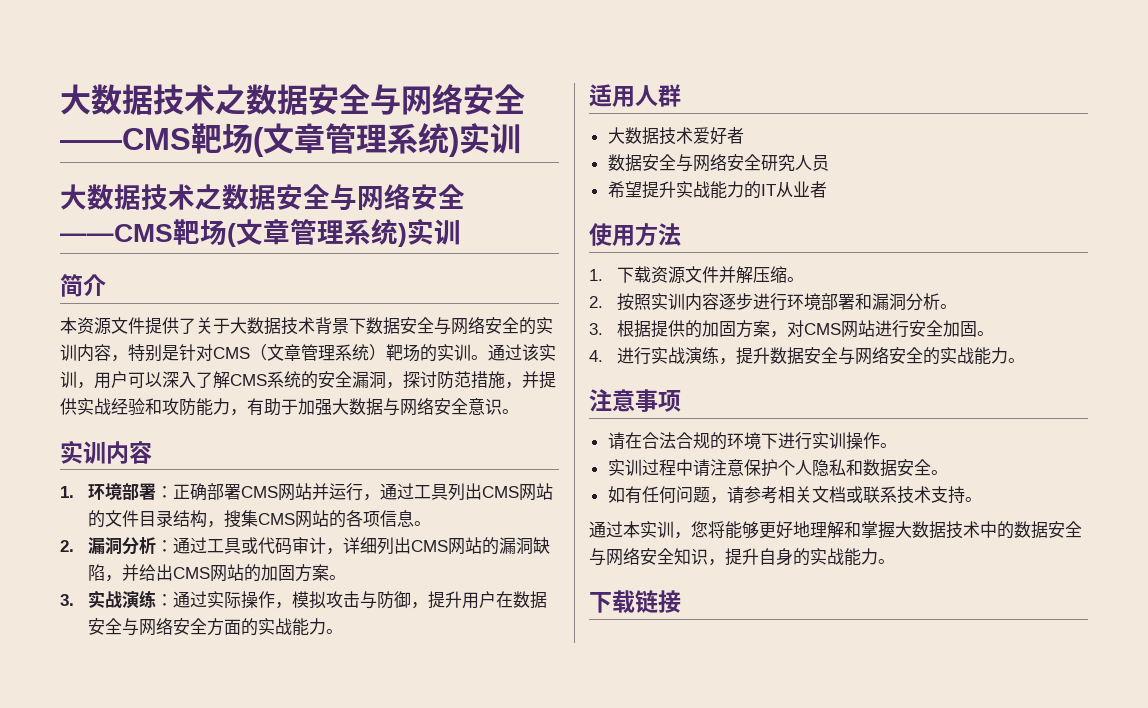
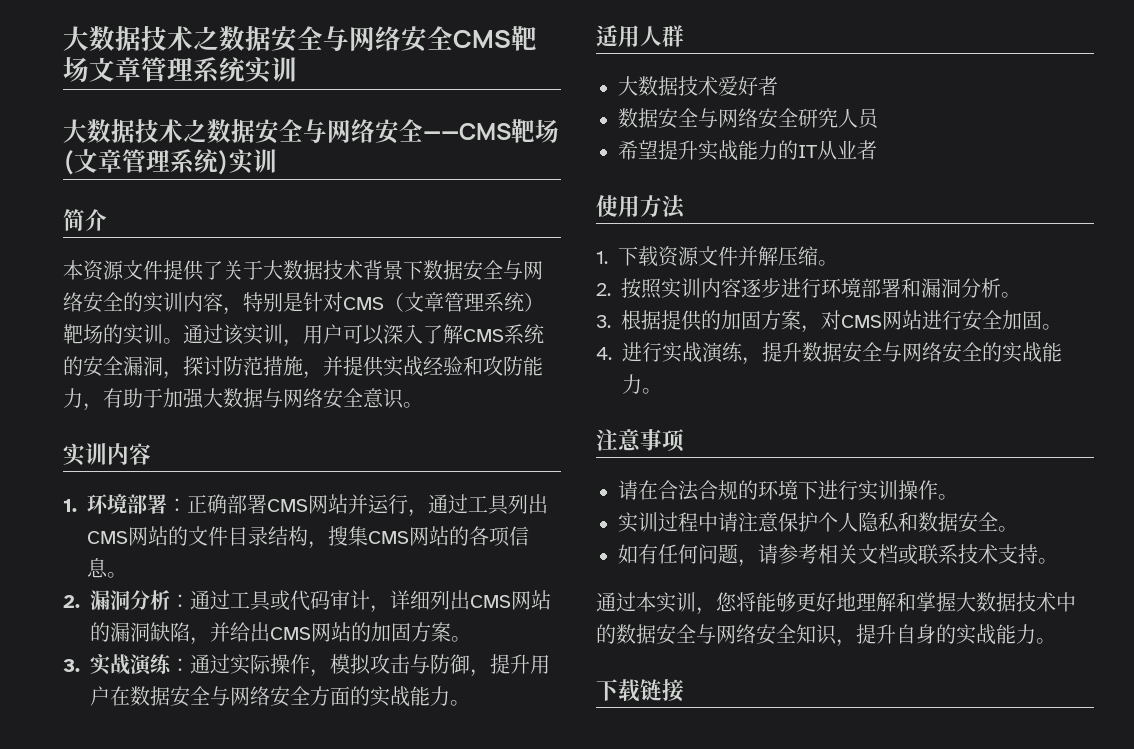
[60,84,525,115] [60,123,459,157] 大数据技术之数据安全与网络安全——CMS靶场(文章管理系统) -> [63,25,537,52] [63,57,246,83] 大数据技术之数据安全与网络安全CMS靶场文章管理系统

